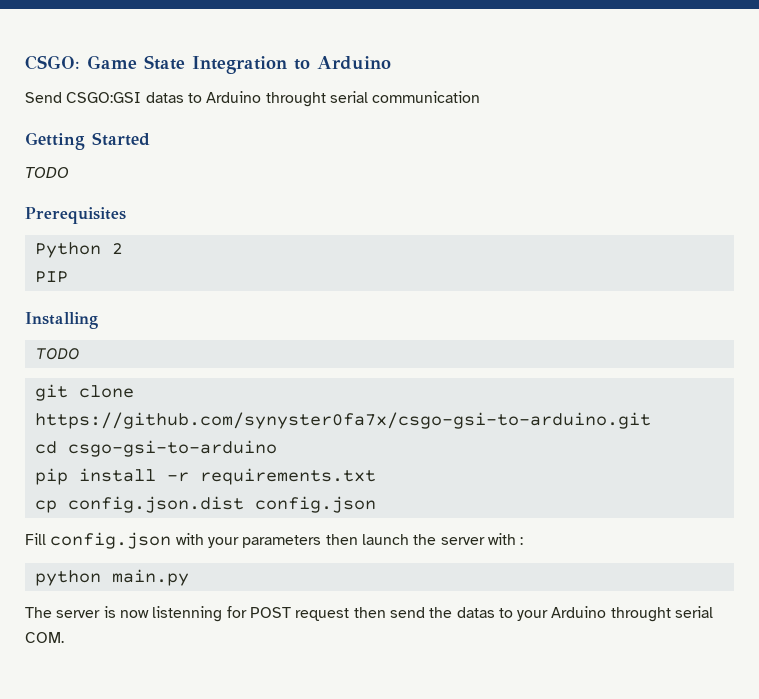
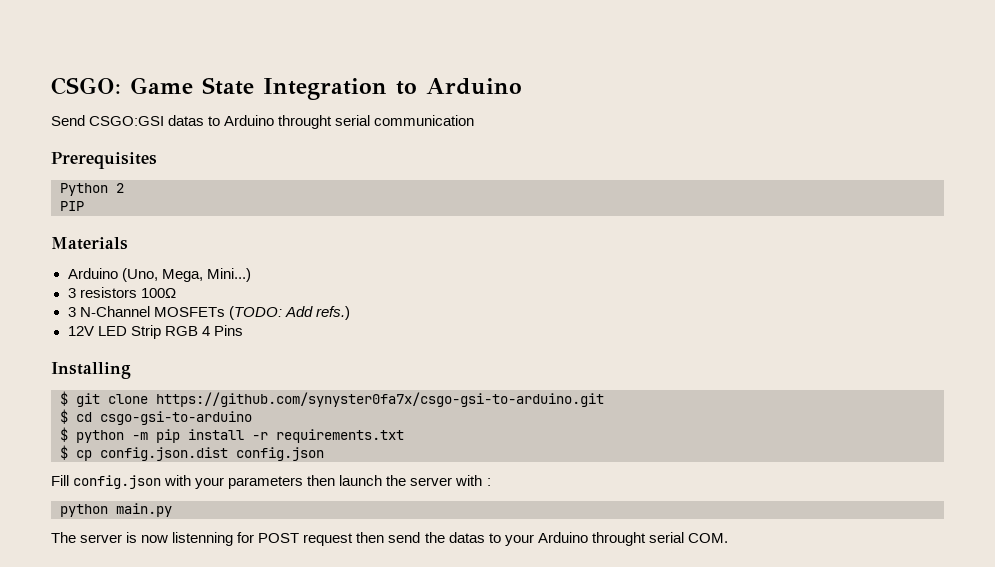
[25,132,150,150] [25,167,69,178] // Getting Started // TODO -> (475, 120) none
(68, 277) none -> [51,237,128,250] [67,268,251,282] [67,287,176,298] [67,306,350,320] [67,325,243,339] // Materials // Arduino (Uno, Mega, Mini...) // 3 resistors 100Ω // 3 N-Channel MOSFETs (TODO: Add refs.) // 12V LED Strip RGB 4 Pins
[34,348,79,360] TODO // -> [60,391,68,406] $
(651, 420) none -> [60,409,68,424] $
(277, 448) none -> [60,427,148,443] $ python -m
(376, 476) none -> [60,445,68,460] $

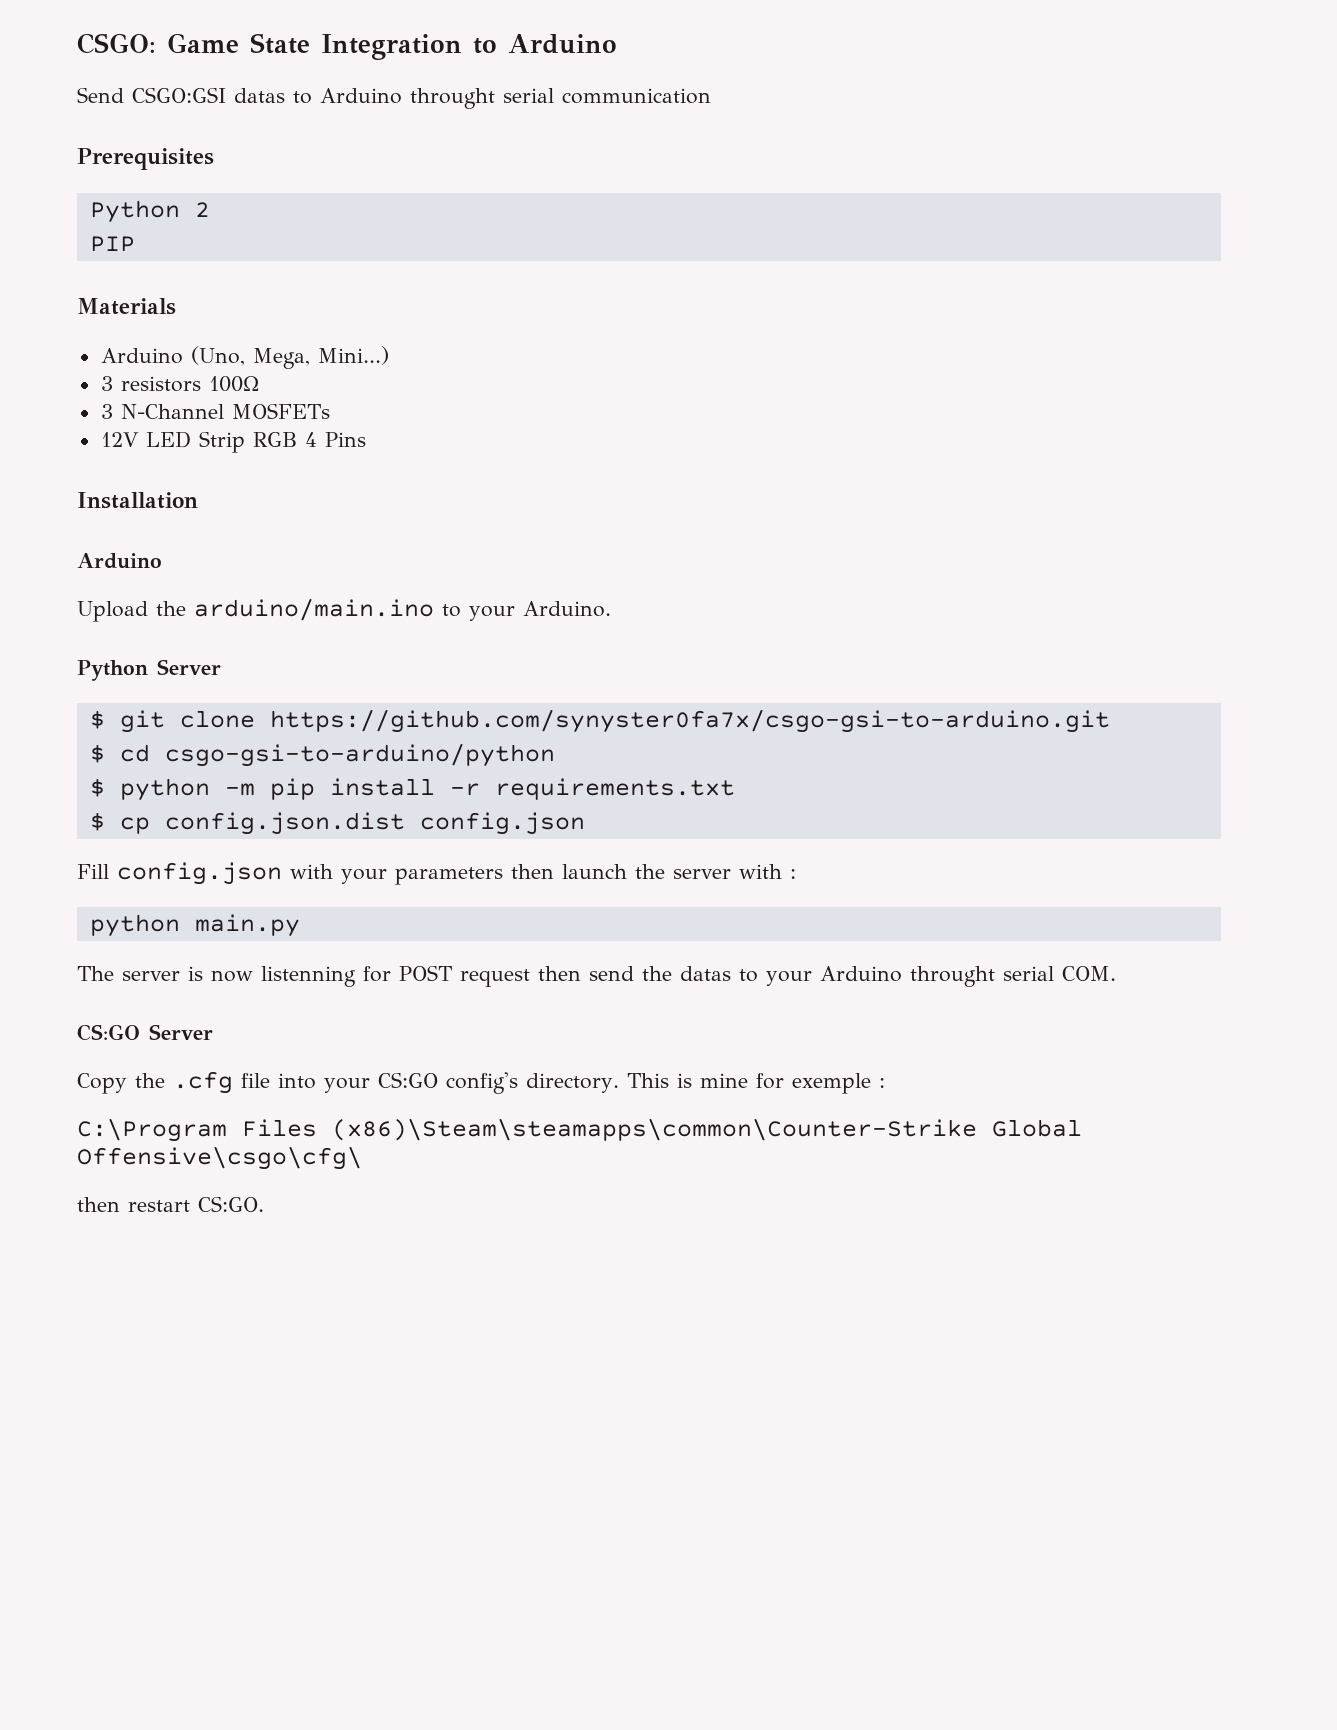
[228,306,350,320] (TODO: Add refs.) -> (330, 411) none
[51,362,131,379] Installing -> [77,492,198,509] [77,553,162,569] [77,598,611,622] [77,659,221,681] Installation // Arduino // Upload the arduino/main.ino to your Arduino. // Python Server
[100,411,252,425] csgo-gsi-to-arduino -> [164,743,555,767] csgo-gsi-to-arduino/python
(728, 538) none -> [77,1024,213,1041] [77,1071,885,1094] [77,1118,1082,1142] [77,1146,362,1170] [77,1196,264,1212] // CS:GO Server // Copy the .cfg file into your CS:GO config's directory. This is mine for exemple : // C:\Program Files (x86)\Steam\steamapps\common\Counter-Strike Global Offensive\csgo\cfg\ // then restart CS:GO.

